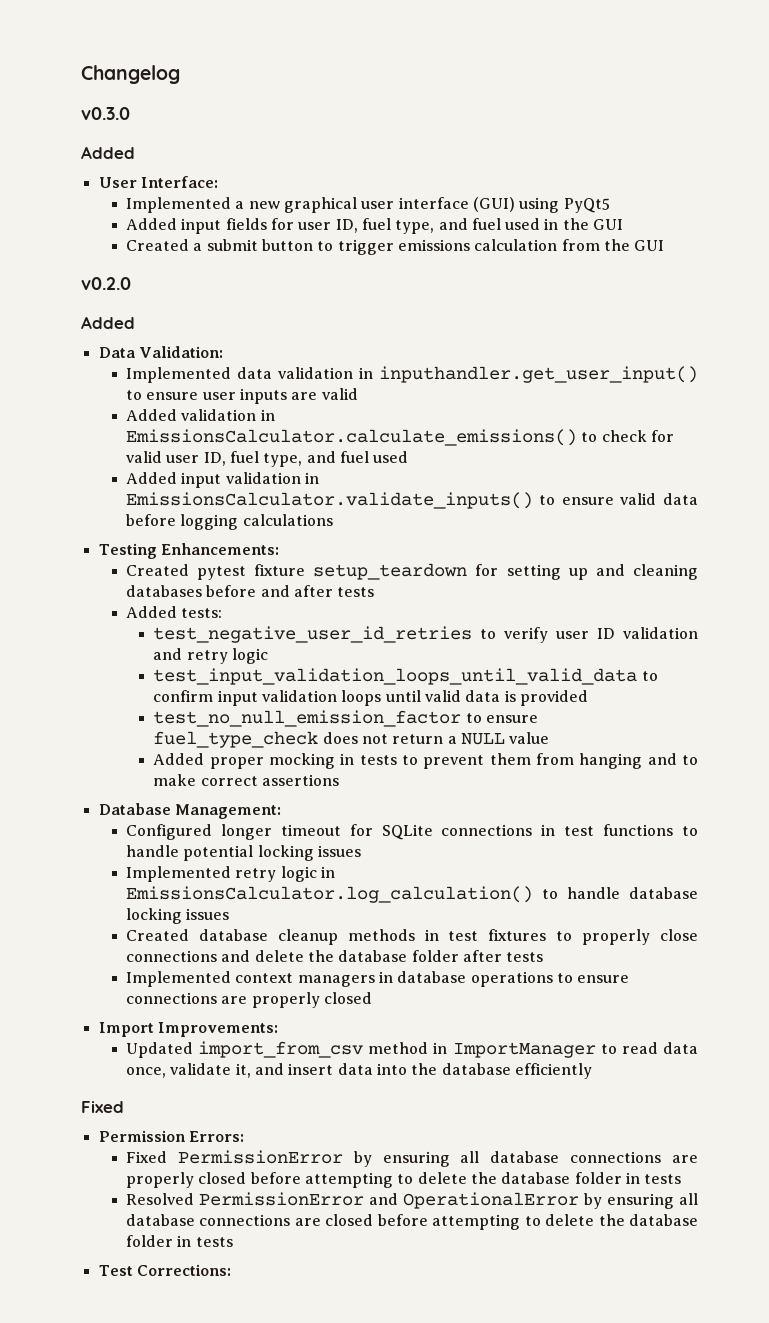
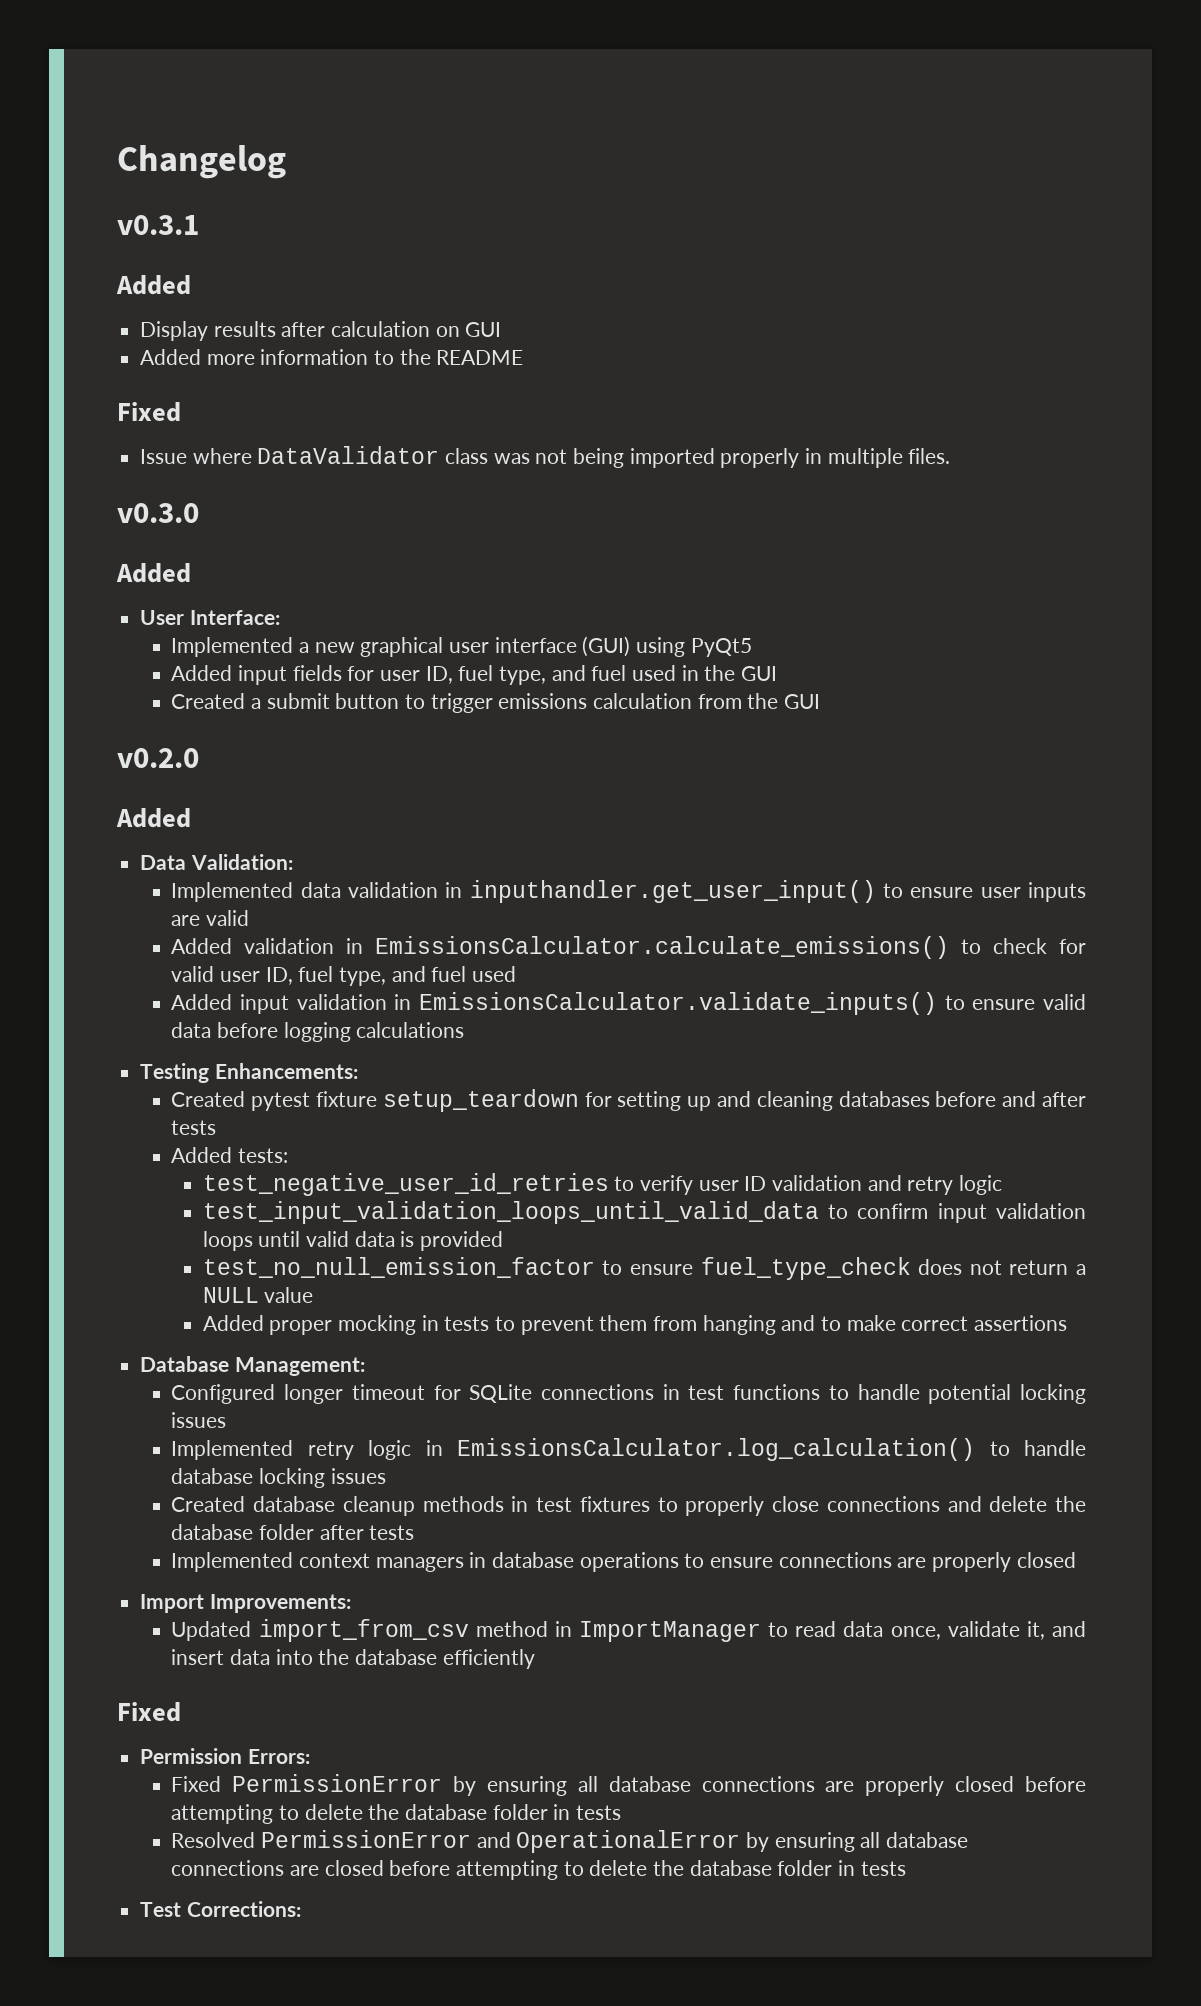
(180, 74) none -> [117,215,199,235] [116,275,191,295] [140,321,502,341] [140,349,524,365] [117,402,181,422] [140,446,951,468] // v0.3.1 // Added // Display results after calculation on GUI // Added more information to the README // Fixed // Issue where DataValidator class was not being imported properly in multiple files.

